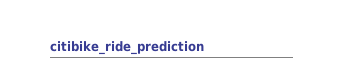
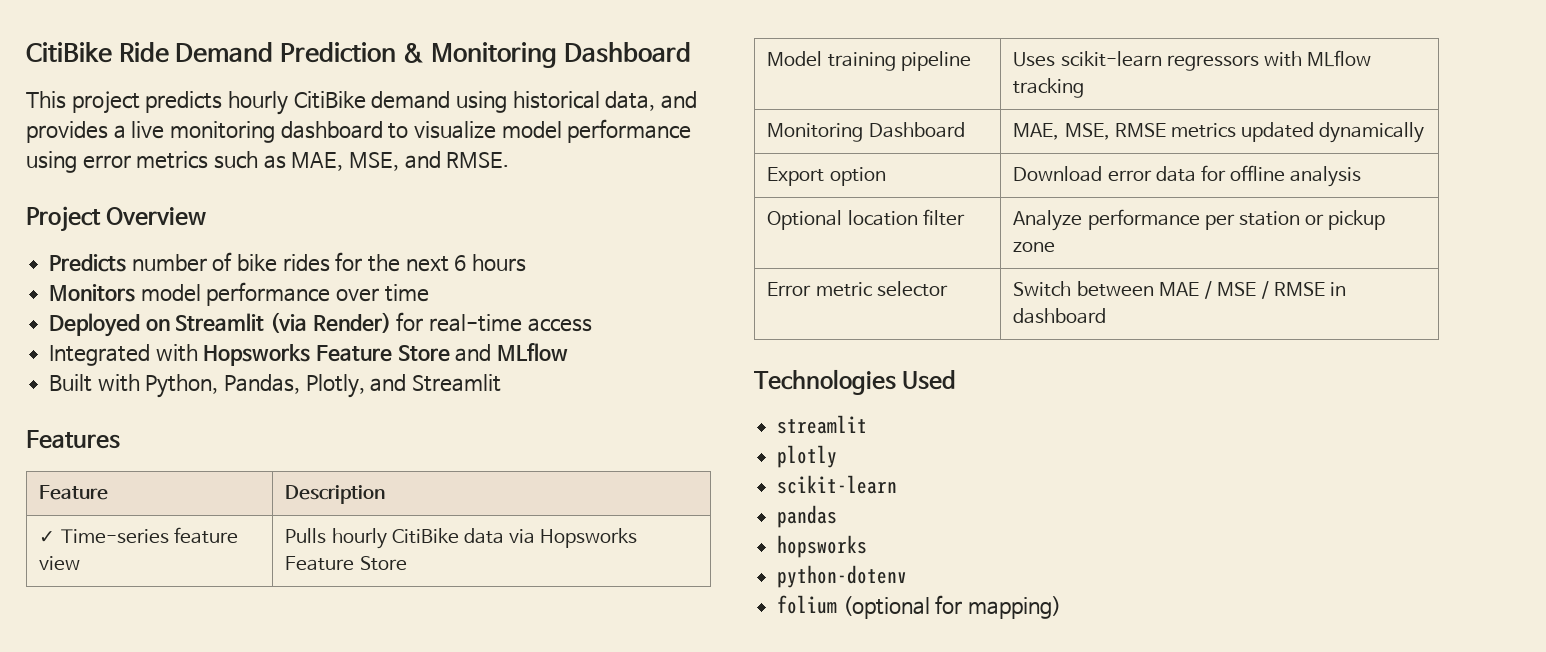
[50,41,204,55] citibike_ride_prediction -> [26,42,691,68] [26,91,697,115] [26,119,692,143] [26,151,510,173] [26,206,207,232] [49,252,527,272] [49,282,429,306] [49,312,592,337] [49,343,569,366] [49,374,502,398] [26,430,120,449] [39,485,109,500] [285,485,386,504] [39,527,238,544] [39,556,81,571] [285,528,638,549] [285,556,407,571] [767,51,971,71] [1013,50,1371,71] [1013,78,1085,98] [767,122,965,142] [1013,122,1425,143] [767,167,886,186] [1013,165,1362,187] [767,209,965,230] [1013,209,1386,231] [1013,242,1056,253] [767,281,948,297] [1013,281,1347,299] [1013,308,1107,324] [754,369,957,395] [777,415,868,434] [777,445,838,468] [777,475,898,494] [777,505,838,528] [777,535,868,558] [777,565,908,588] [777,595,1062,619] CitiBike Ride Demand Prediction & Monitoring Dashboard // This project predicts hourly CitiBike demand using historical data, and provides a live monitoring dashboard to visualize model performance using error metrics such as MAE, MSE, and RMSE. // Project Overview // Predicts number of bike rides for the next 6 hours // Monitors model performance over time // Deployed on Streamlit (via Render) for real-time access // Integrated with Hopsworks Feature Store and MLflow // Built with Python, Pandas, Plotly, and Streamlit // Features // Feature | Description // ✓ Time-series feature view | Pulls hourly CitiBike data via Hopsworks Feature Store // Model training pipeline | Uses scikit-learn regressors with MLflow tracking // Monitoring Dashboard | MAE, MSE, RMSE metrics updated dynamically // Export option | Download error data for offline analysis // Optional location filter | Analyze performance per station or pickup zone // Error metric selector | Switch between MAE / MSE / RMSE in dashboard // Technologies Used // streamlit // plotly // scikit-learn // pandas // hopsworks // python-dotenv // folium (optional for mapping)

